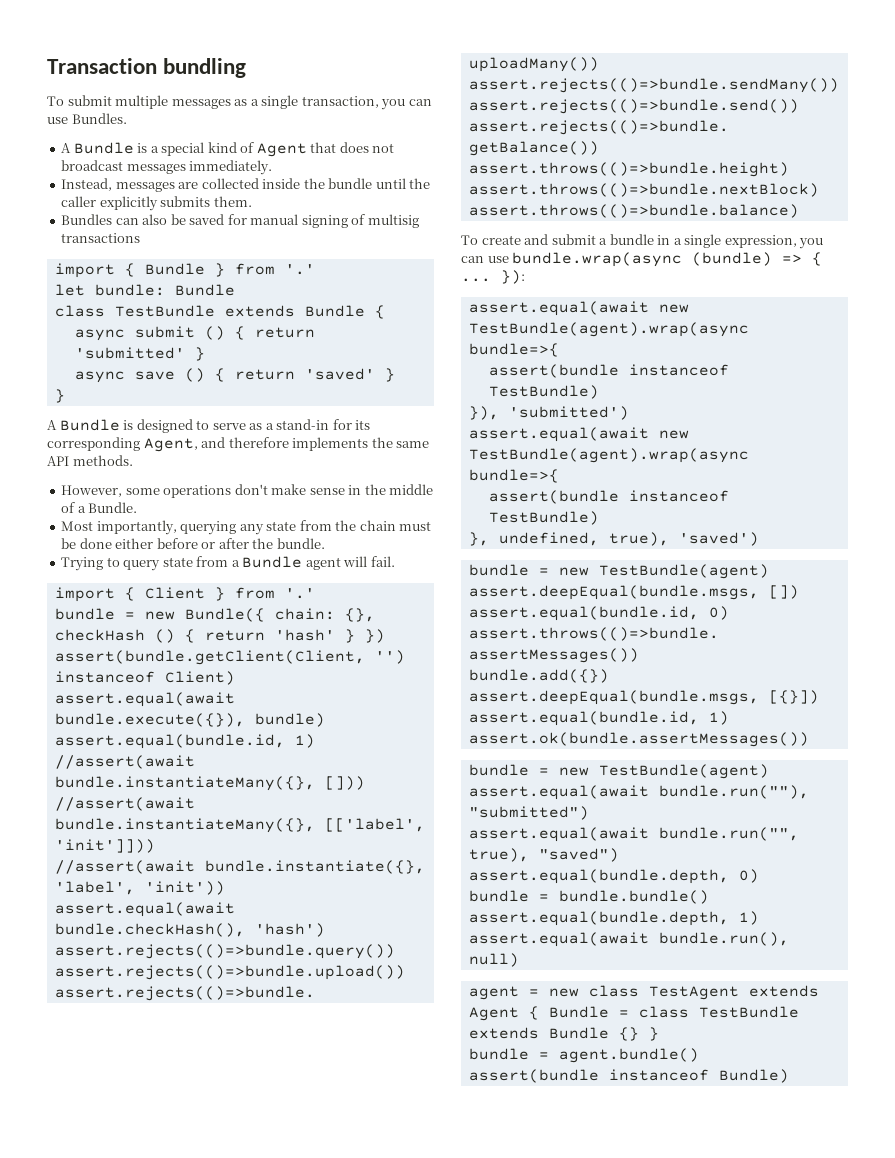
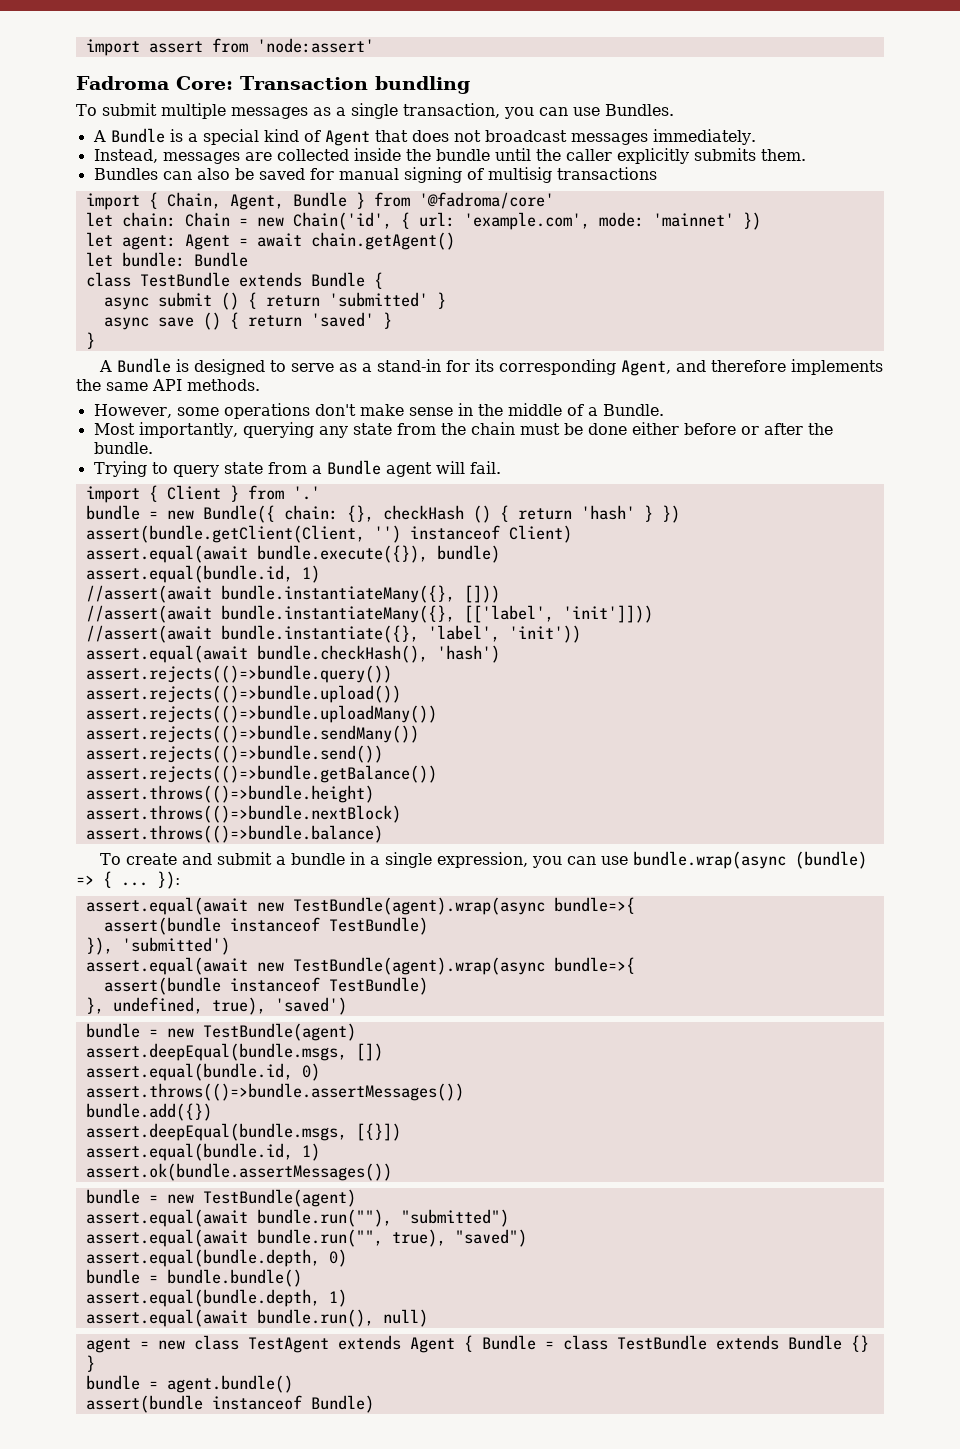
(47, 66) none -> [85,38,374,56] [76,76,233,90] import assert from 'node:assert' // Fadroma Core:
(135, 270) none -> [166,192,284,210] Chain, Agent,
[284,264,315,275] '.' -> [418,192,554,209] [85,212,761,230] [85,232,455,250] '@fadroma/core' // let chain: Chain = new Chain('id', { url: 'example.com', mode: 'mainnet' }) // let agent: Agent = await chain.getAgent()

